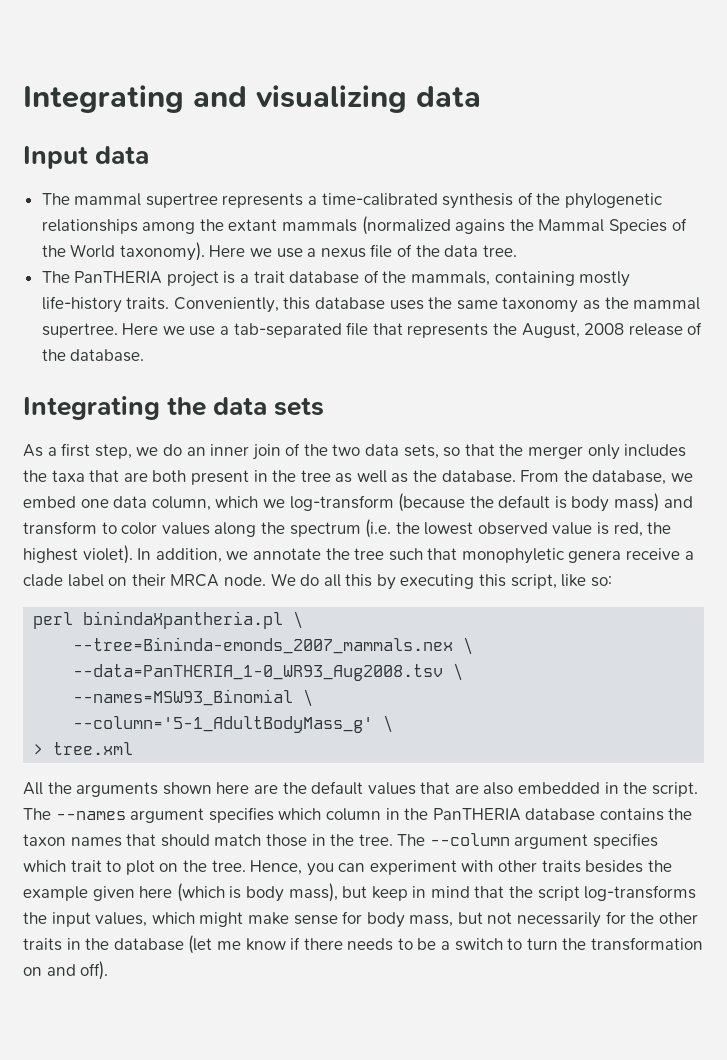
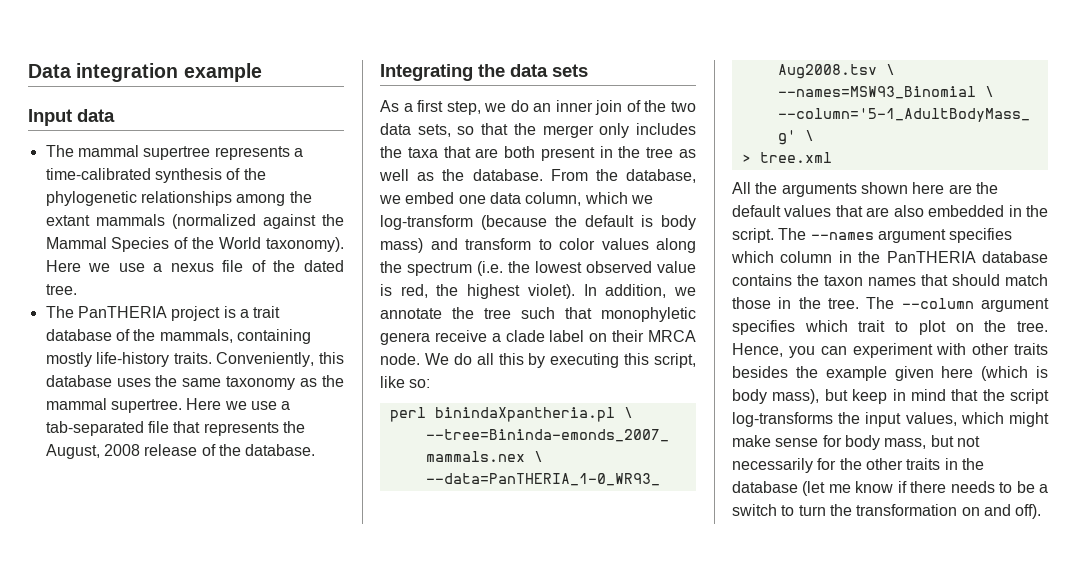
[23,85,481,113] Integrating and visualizing data -> [28,63,262,82] Data integration example
[455,219,506,234] agains -> [262,214,316,229] against
[444,245,479,257] data -> [304,260,345,272] dated

